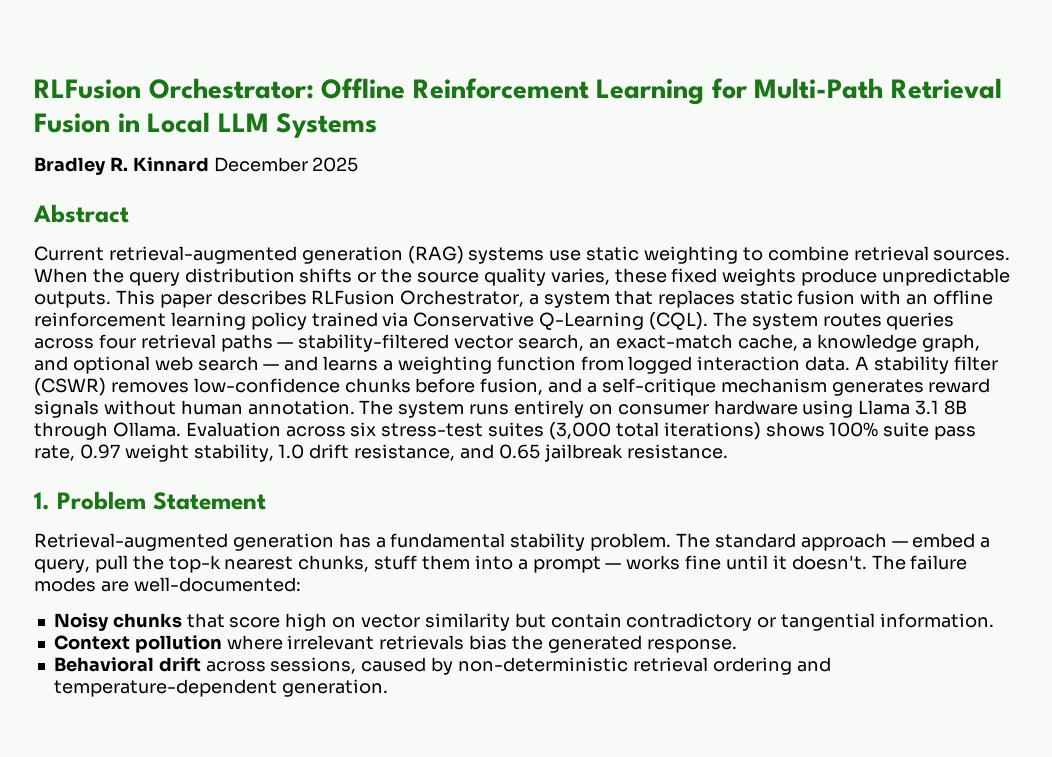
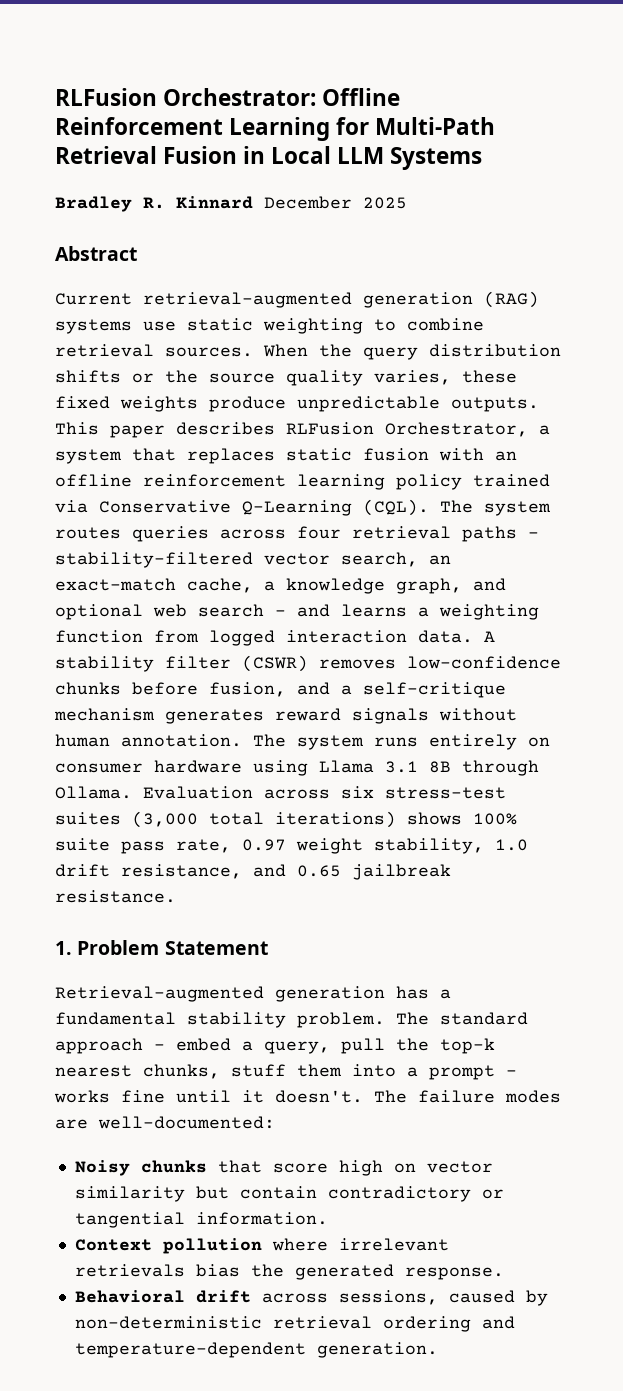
[277,342,294,348] — -> [528,532,539,538] -
[263,364,280,370] — -> [275,610,286,616] -
[891,541,908,547] — -> [154,1044,165,1050] -
[605,563,622,569] — -> [506,1070,517,1076] -

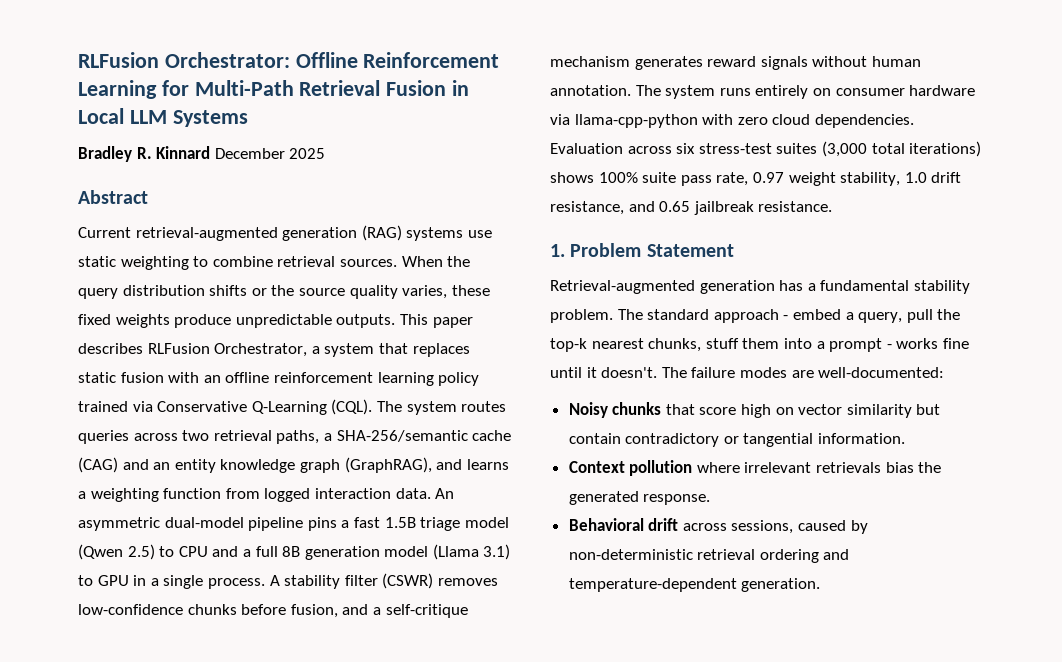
[297,526,539,542] [55,552,451,568] [55,578,506,594] [55,604,286,620] four retrieval paths - stability-filtered vector search, an exact-match cache, a knowledge graph, and optional web search - -> [182,430,512,444] [78,457,432,473] two retrieval paths, a SHA-256/semantic cache (CAG) and an entity knowledge graph (GraphRAG),
(473, 636) none -> [435,488,455,499] [78,517,509,531] [78,544,511,560] [78,575,265,589] An asymmetric dual-model pipeline pins a fast 1.5B triage model (Qwen 2.5) to CPU and a full 8B generation model (Llama 3.1) to GPU in a single process.
[253,760,539,776] [55,786,132,799] using Llama 3.1 8B through Ollama. -> [550,114,914,128] via llama-cpp-python with zero cloud dependencies.

